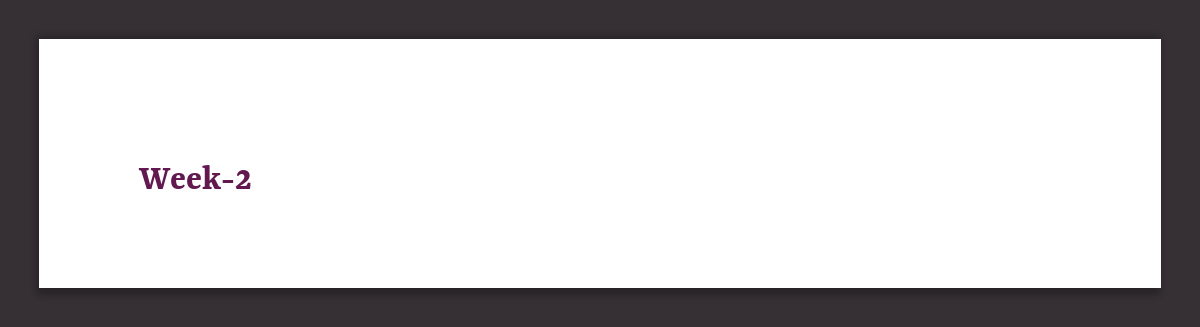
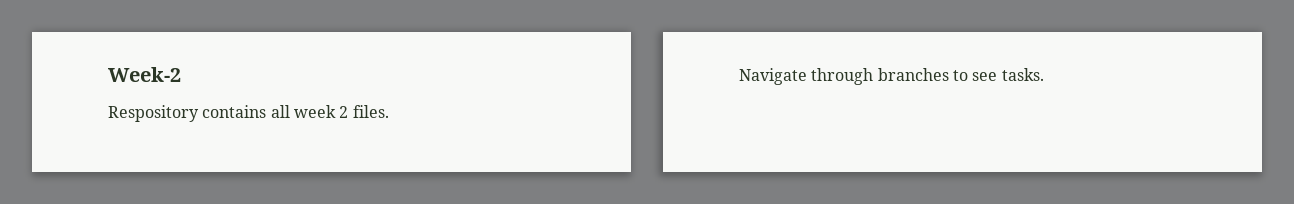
(252, 177) none -> [108,105,389,122] [739,68,1044,85] // Respository contains all week 2 files. // Navigate through branches to see tasks.

